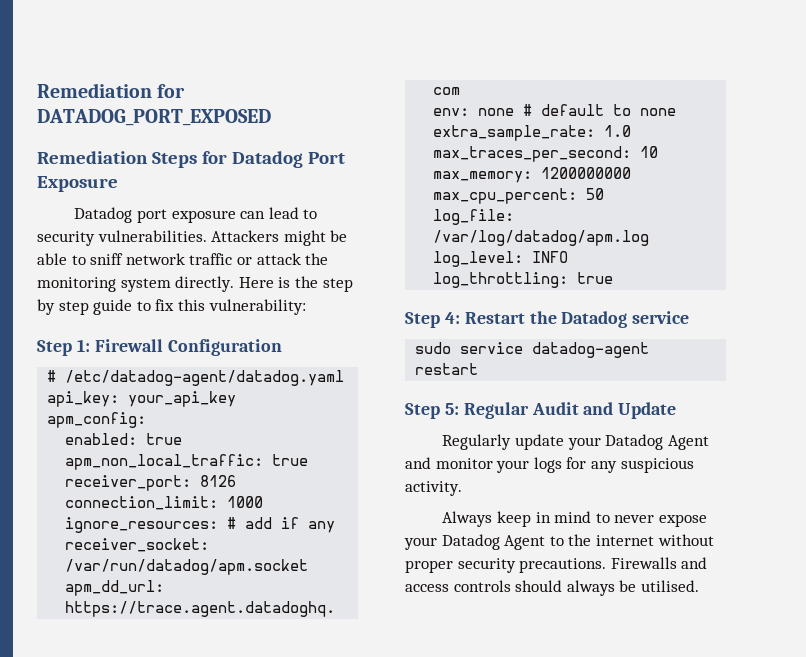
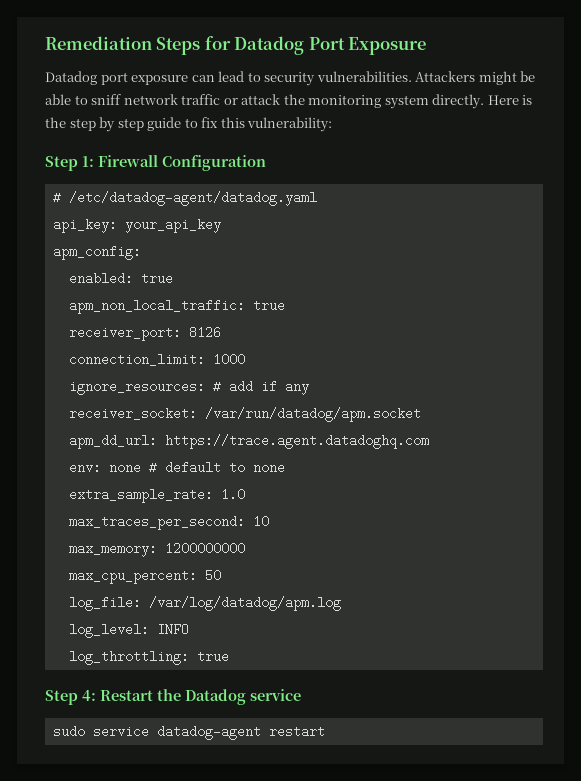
[37,83,186,98] [37,109,271,126] [37,151,148,164] Remediation for DATADOG_PORT_EXPOSED // Remediation -> [45,36,152,50] Remediation
[405,402,677,419] [442,434,709,450] [405,457,694,473] [405,481,462,496] [442,511,707,527] [404,534,714,550] [405,557,708,573] [405,580,699,596] // Step 5: Regular Audit and Update // Regularly update your Datadog Agent and monitor your logs for any suspicious activity. // Always keep in mind to never expose your Datadog Agent to the internet without proper security precautions. Firewalls and access controls should always be utilised. -> (325, 731) none

